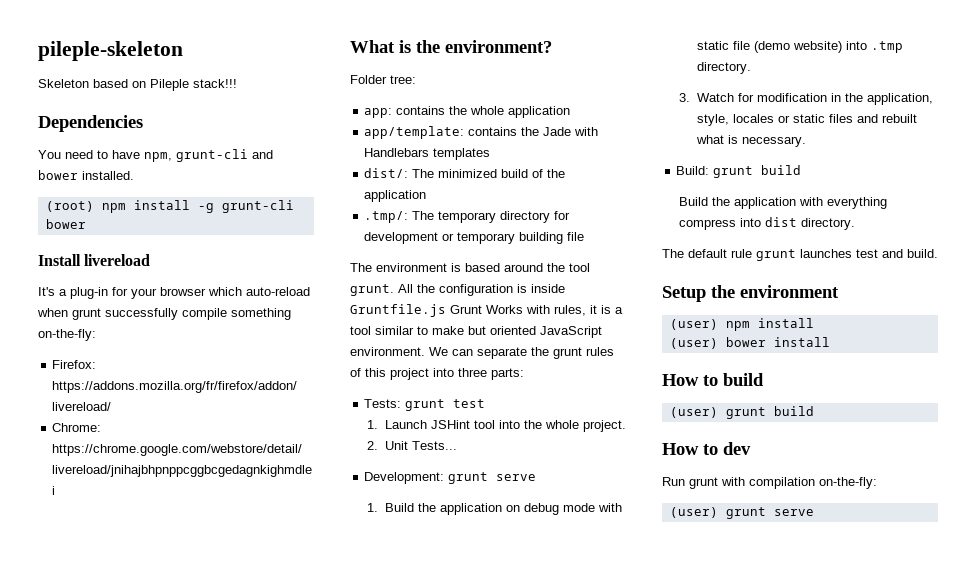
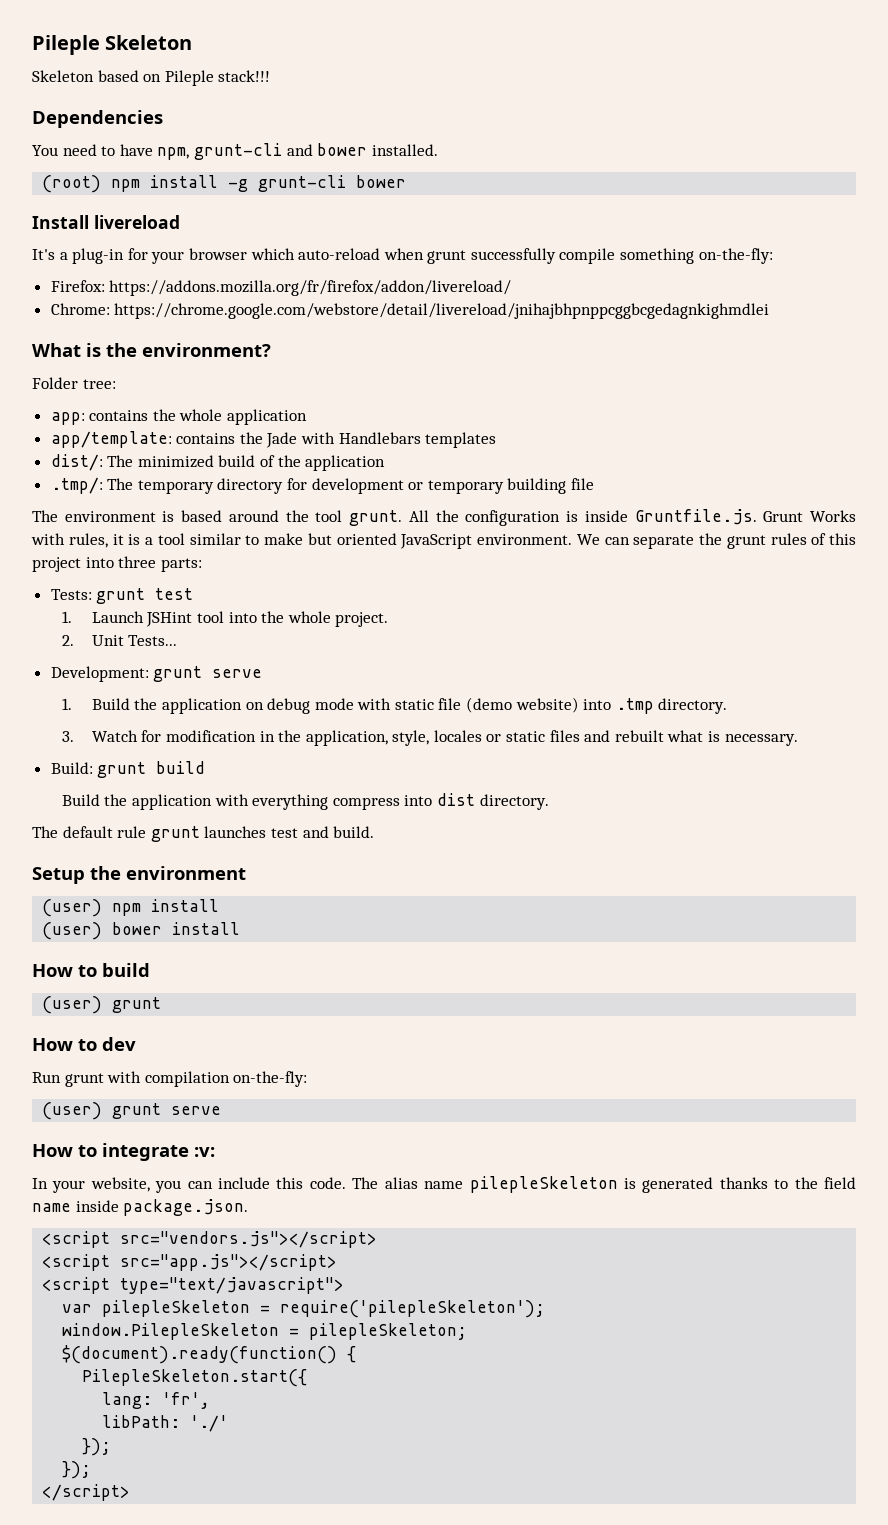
[38,41,183,61] pileple-skeleton -> [32,35,193,55] Pileple Skeleton
[350,304,446,317] Gruntfile.js -> [634,509,757,525] Gruntfile.js.
[773,406,814,416] build -> (162, 1005) none
(814, 512) none -> [32,1143,215,1161] [32,1176,856,1193] [32,1199,249,1216] [42,1231,378,1248] [42,1254,338,1271] [42,1277,345,1294] [62,1300,546,1318] [62,1323,468,1340] [62,1345,357,1364] [82,1369,308,1387] [102,1392,211,1409] [102,1415,229,1432] [82,1438,112,1456] [62,1461,92,1479] [42,1484,131,1501] // How to integrate :v: // In your website, you can include this code. The alias name pilepleSkeleton is generated thanks to the field name inside package.json. // <script src="vendors.js"></script> // <script src="app.js"></script> // <script type="text/javascript"> // var pilepleSkeleton = require('pilepleSkeleton'); // window.PilepleSkeleton = pilepleSkeleton; // $(document).ready(function() { // PilepleSkeleton.start({ // lang: 'fr', // libPath: './' // }); // }); // </script>

